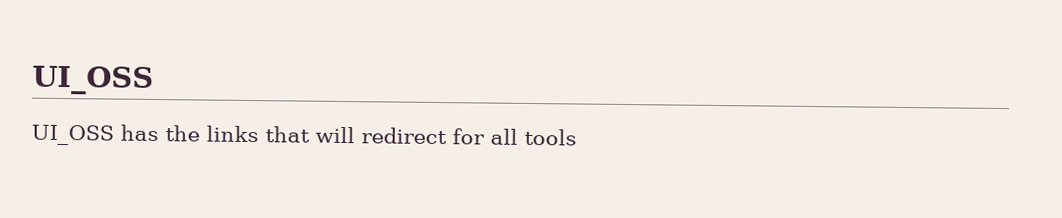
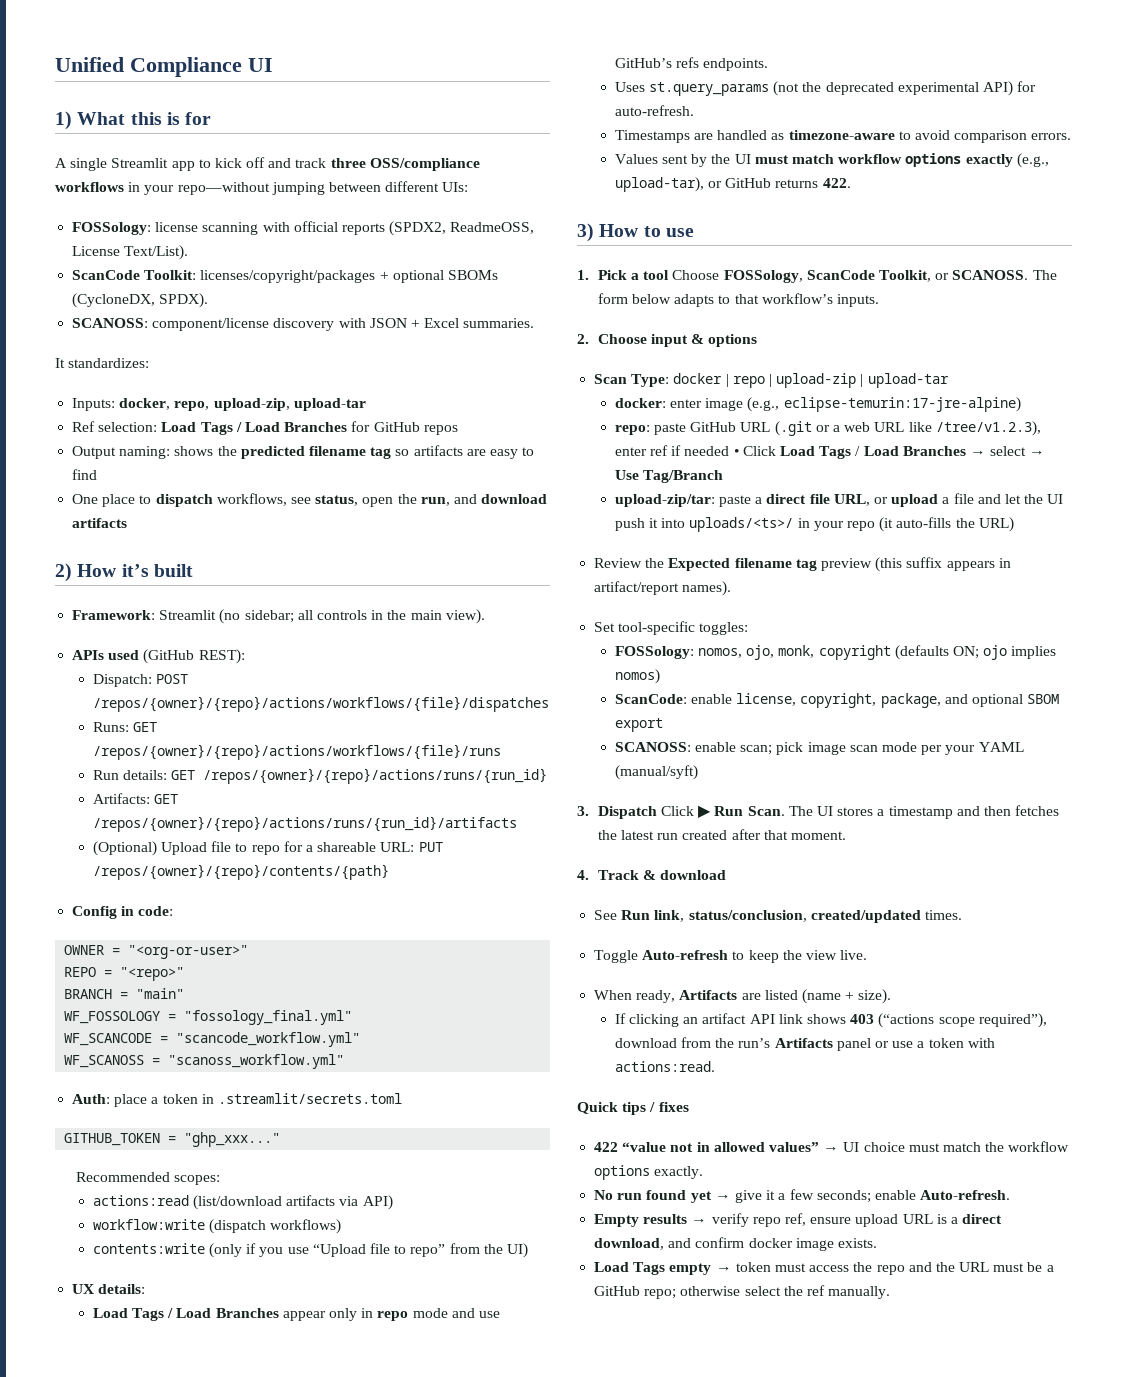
[32,65,154,95] [31,124,577,146] UI_OSS // UI_OSS has the links that will redirect for all tools -> [55,57,273,77] [55,111,212,130] [55,157,480,171] [55,181,469,195] [72,221,535,236] [72,245,189,260] [72,270,498,283] [72,293,209,308] [72,318,535,331] [55,358,150,368] [72,398,366,411] [72,421,458,435] [72,445,535,459] [72,469,98,480] [72,493,548,507] [72,518,128,528] [55,563,193,582] [72,609,485,624] [72,649,245,664] [92,674,189,687] [92,696,549,712] [92,722,158,732] [92,744,501,760] [92,768,548,784] [92,793,179,804] [92,816,517,832] [92,841,443,856] [92,864,389,880] [72,906,174,919] [64,945,249,959] [64,967,185,981] [64,988,185,999] [64,1010,353,1025] [64,1032,361,1047] [64,1054,345,1069] [72,1093,402,1107] [64,1132,281,1147] [75,1172,221,1185] [92,1195,393,1210] [92,1219,342,1234] [92,1243,528,1258] [72,1284,146,1294] [92,1308,500,1321] [614,57,769,71] [614,81,1037,96] [614,105,694,116] [614,130,1072,143] [614,153,1049,168] [614,177,851,192] [577,223,694,242] [577,270,1057,283] [597,293,879,307] [577,334,758,347] [594,373,949,388] [614,397,1021,412] [614,421,1041,436] [614,445,1046,459] [614,470,724,483] [614,493,1064,507] [614,517,1014,532] [594,557,1011,572] [594,581,732,596] [594,621,749,635] [614,645,1057,660] [614,669,660,684] [614,693,1060,708] [614,718,663,732] [614,742,1024,755] [614,765,698,780] [577,805,1060,819] [597,829,846,840] [577,870,727,880] [594,910,962,923] [594,950,868,963] [594,989,892,1004] [614,1013,1047,1028] [614,1037,995,1051] [614,1061,715,1072] [577,1102,689,1115] [594,1141,1070,1152] [594,1165,704,1180] [594,1189,1011,1203] [594,1213,1003,1227] [594,1237,877,1251] [594,1262,1054,1275] [594,1285,891,1299] Unified Compliance UI // 1) What this is for // A single Streamlit app to kick off and track three OSS/compliance workflows in your repo—without jumping between different UIs: // FOSSology: license scanning with official reports (SPDX2, ReadmeOSS, License Text/List). // ScanCode Toolkit: licenses/copyright/packages + optional SBOMs (CycloneDX, SPDX). // SCANOSS: component/license discovery with JSON + Excel summaries. // It standardizes: // Inputs: docker, repo, upload-zip, upload-tar // Ref selection: Load Tags / Load Branches for GitHub repos // Output naming: shows the predicted filename tag so artifacts are easy to find // One place to dispatch workflows, see status, open the run, and download artifacts // 2) How it’s built // Framework: Streamlit (no sidebar; all controls in the main view). // APIs used (GitHub REST): // Dispatch: POST /repos/{owner}/{repo}/actions/workflows/{file}/dispatches // Runs: GET /repos/{owner}/{repo}/actions/workflows/{file}/runs // Run details: GET /repos/{owner}/{repo}/actions/runs/{run_id} // Artifacts: GET /repos/{owner}/{repo}/actions/runs/{run_id}/artifacts // (Optional) Upload file to repo for a shareable URL: PUT /repos/{owner}/{repo}/contents/{path} // Config in code: // OWNER = "<org-or-user>" // REPO = "<repo>" // BRANCH = "main" // WF_FOSSOLOGY = "fossology_final.yml" // WF_SCANCODE = "scancode_workflow.yml" // WF_SCANOSS = "scanoss_workflow.yml" // Auth: place a token in .streamlit/secrets.toml // GITHUB_TOKEN = "ghp_xxx..." // Recommended scopes: // actions:read (list/download artifacts via API) // workflow:write (dispatch workflows) // contents:write (only if you use “Upload file to repo” from the UI) // UX details: // Load Tags / Load Branches appear only in repo mode and use GitHub’s refs endpoints. // Uses st.query_params (not the deprecated experimental API) for auto-refresh. // Timestamps are handled as timezone-aware to avoid comparison errors. // Values sent by the UI must match workflow options exactly (e.g., upload-tar), or GitHub returns 422. // 3) How to use // 1. Pick a tool Choose FOSSology, ScanCode Toolkit, or SCANOSS. The form below adapts to that workflow’s inputs. // 2. Choose input & options // Scan Type: docker | repo | upload-zip | upload-tar // docker: enter image (e.g., eclipse-temurin:17-jre-alpine) // repo: paste GitHub URL (.git or a web URL like /tree/v1.2.3), enter ref if needed • Click Load Tags / Load Branches → select → Use Tag/Branch // upload-zip/tar: paste a direct file URL, or upload a file and let the UI push it into uploads/<ts>/ in your repo (it auto-fills the URL) // Review the Expected filename tag preview (this suffix appears in artifact/report names). // Set tool-specific toggles: // FOSSology: nomos, ojo, monk, copyright (defaults ON; ojo implies nomos) // ScanCode: enable license, copyright, package, and optional SBOM export // SCANOSS: enable scan; pick image scan mode per your YAML (manual/syft) // 3. Dispatch Click ▶ Run Scan. The UI stores a timestamp and then fetches the latest run created after that moment. // 4. Track & download // See Run link, status/conclusion, created/updated times. // Toggle Auto-refresh to keep the view live. // When ready, Artifacts are listed (name + size). // If clicking an artifact API link shows 403 (“actions scope required”), download from the run’s Artifacts panel or use a token with actions:read. // Quick tips / fixes // 422 “value not in allowed values” → UI choice must match the workflow options exactly. // No run found yet → give it a few seconds; enable Auto-refresh. // Empty results → verify repo ref, ensure upload URL is a direct download, and confirm docker image exists. // Load Tags empty → token must access the repo and the URL must be a GitHub repo; otherwise select the ref manually.

